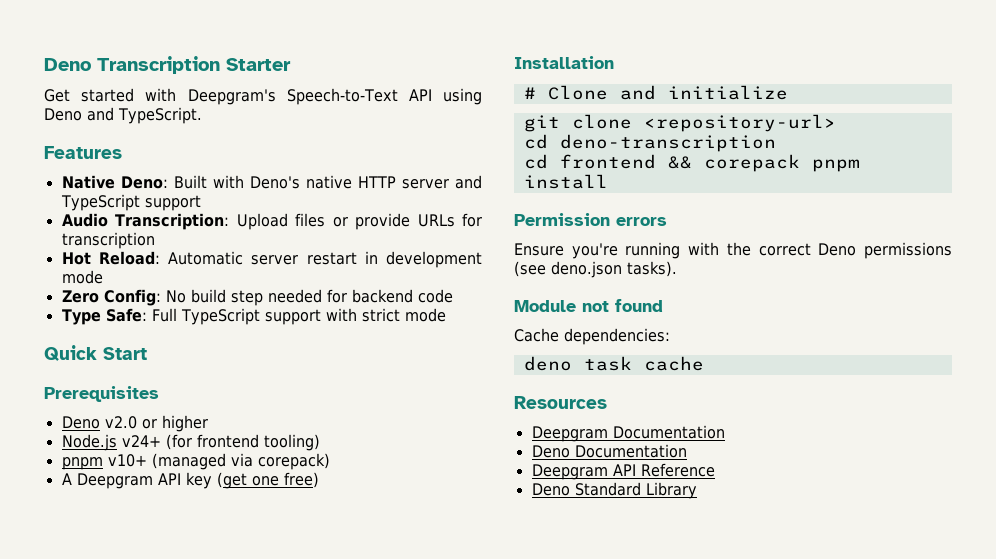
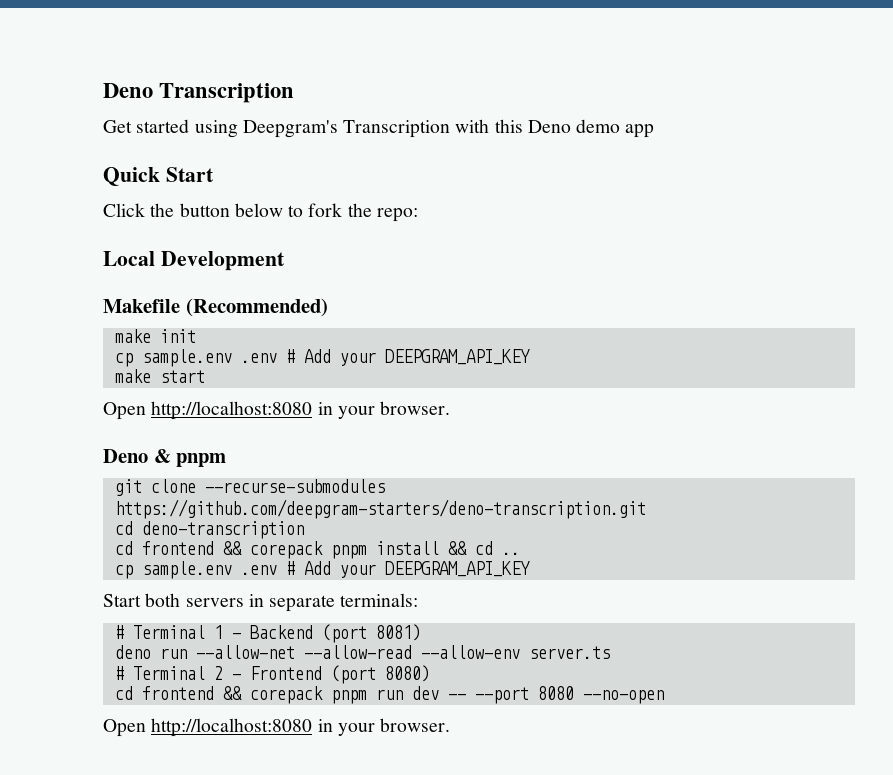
[226,58,291,71] Starter -> (295, 93) none
[145,88,482,105] [44,107,202,124] [44,146,122,159] [61,175,483,189] [60,194,201,211] [61,213,482,230] [61,232,155,249] [61,251,482,268] [61,270,103,284] [61,289,453,306] [61,308,446,325] [44,345,147,361] [44,386,159,402] [61,415,208,432] [61,434,320,451] [61,453,330,470] [61,472,319,489] [514,56,614,69] [523,85,788,100] with Deepgram's Speech-to-Text API using Deno and TypeScript. // Features // Native Deno: Built with Deno's native HTTP server and TypeScript support // Audio Transcription: Upload files or provide URLs for transcription // Hot Reload: Automatic server restart in development mode // Zero Config: No build step needed for backend code // Type Safe: Full TypeScript support with strict mode // Quick Start // Prerequisites // Deno v2.0 or higher // Node.js v24+ (for frontend tooling) // pnpm v10+ (managed via corepack) // A Deepgram API key (get one free) // Installation // # Clone and initialize -> [194,119,655,138] [103,167,214,186] [103,203,418,222] [103,251,285,271] [103,298,328,317] [114,329,196,343] [114,349,530,367] [114,369,205,383] [103,401,451,420] [103,449,227,467] using Deepgram's Transcription with this Deno demo app // Quick Start // Click the button below to fork the repo: // Local Development // Makefile (Recommended) // make init // cp sample.env .env # Add your DEEPGRAM_API_KEY // make start // Open http://localhost:8080 in your browser. // Deno & pnpm
[643,114,836,132] <repository-url> -> [204,479,385,493] [114,499,646,519] --recurse-submodules https://github.com/deepgram-starters/deno-transcription.git
[514,213,667,226] [514,242,952,259] [514,261,677,278] [514,299,663,312] [514,328,670,345] [523,356,704,371] [514,396,607,409] [531,425,725,442] [531,444,687,458] [531,463,715,480] [531,482,697,499] // Permission errors // Ensure you're running with the correct Deno permissions (see deno.json tasks). // Module not found // Cache dependencies: // deno task cache // Resources // Deepgram Documentation // Deno Documentation // Deepgram API Reference // Deno Standard Library -> [447,541,520,555] [114,561,530,579] [103,593,419,612] [114,624,421,643] [114,645,610,659] [114,665,430,684] [114,686,664,704] [103,718,451,737] && cd .. // cp sample.env .env # Add your DEEPGRAM_API_KEY // Start both servers in separate terminals: // # Terminal 1 - Backend (port 8081) // deno run --allow-net --allow-read --allow-env server.ts // # Terminal 2 - Frontend (port 8080) // cd frontend && corepack pnpm run dev -- --port 8080 --no-open // Open http://localhost:8080 in your browser.

